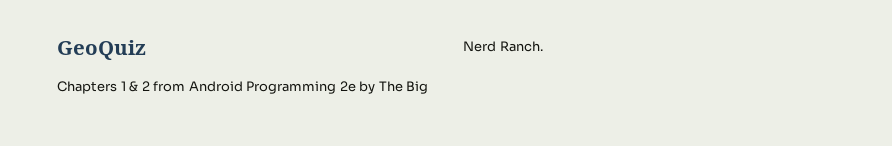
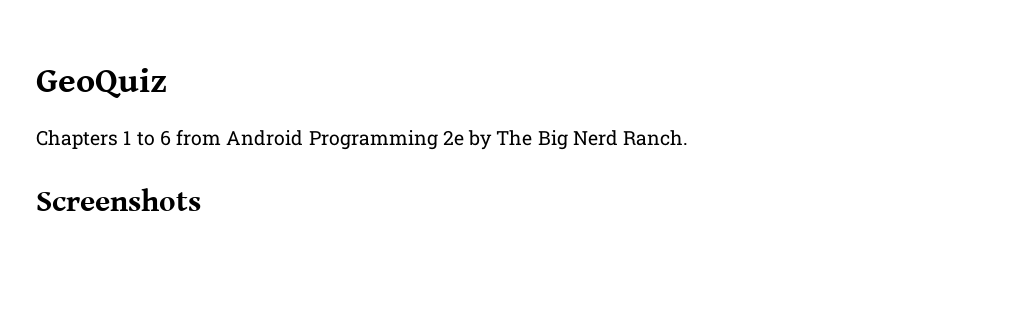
[129,81,150,92] & 2 -> [136,130,171,146] to 6
(543, 46) none -> [36,188,201,211] // Screenshots

